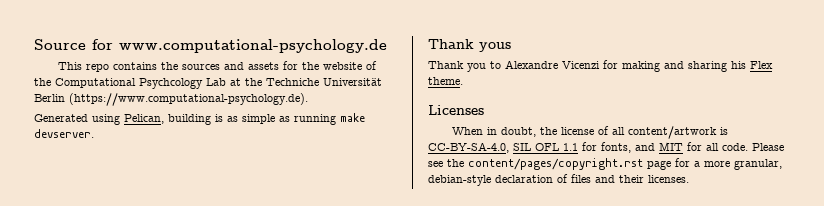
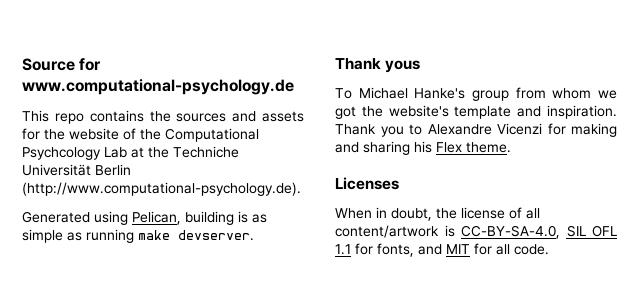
[69,93,308,106] (https://www.computational-psychology.de). -> [22,182,301,196] (http://www.computational-psychology.de).
(511, 47) none -> [335,87,617,101] [335,105,617,119] To Michael Hanke's group from whom we got the website's template and inspiration.
[752,143,784,151] [428,158,782,170] [428,174,689,186] Please see the content/pages/copyright.rst page for a more granular, debian-style declaration of files and their licenses. -> (549, 249) none

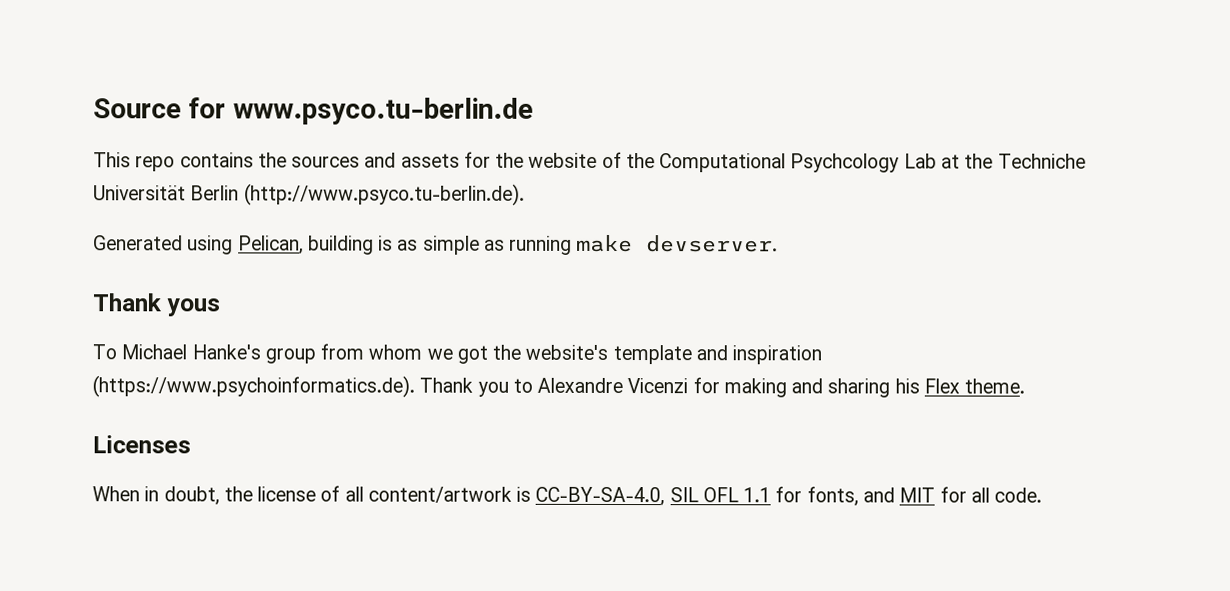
[22,79,294,95] www.computational-psychology.de -> [232,97,534,125] www.psyco.tu-berlin.de
[22,182,301,196] (http://www.computational-psychology.de). -> [243,183,525,206] (http://www.psyco.tu-berlin.de).
[547,105,617,119] inspiration. -> [732,345,823,365] [92,375,415,398] inspiration (https://www.psychoinformatics.de).

